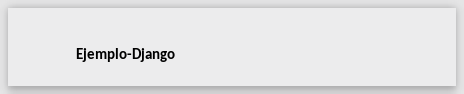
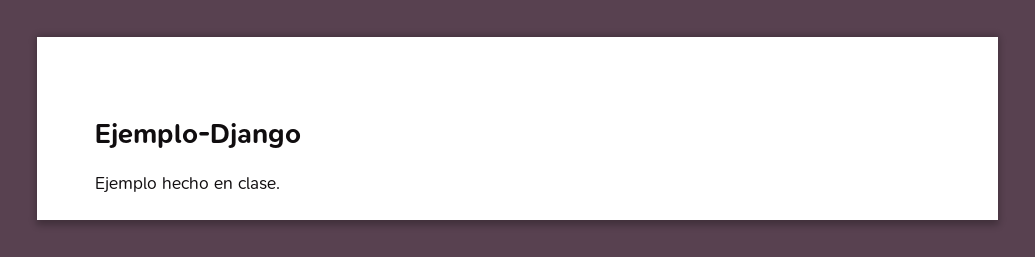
(175, 55) none -> [95,177,280,193] // Ejemplo hecho en clase.

